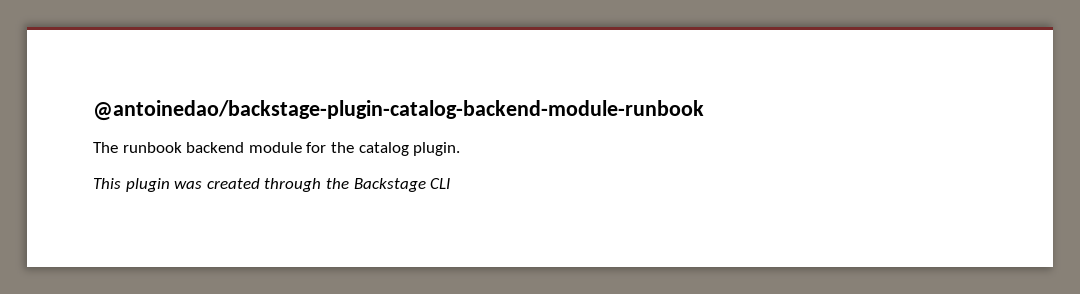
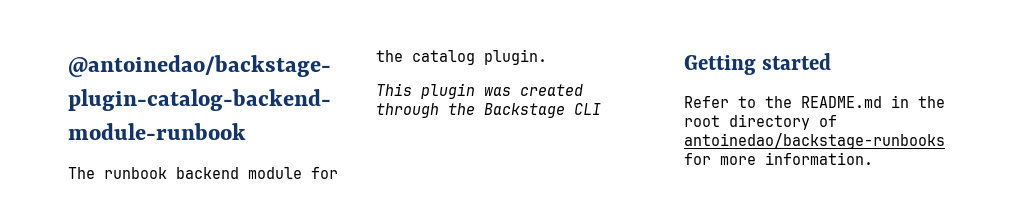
(451, 183) none -> [684,53,832,75] [684,95,945,108] [684,114,837,130] [684,133,945,149] [684,152,873,165] // Getting started // Refer to the README.md in the root directory of antoinedao/backstage-runbooks for more information.

